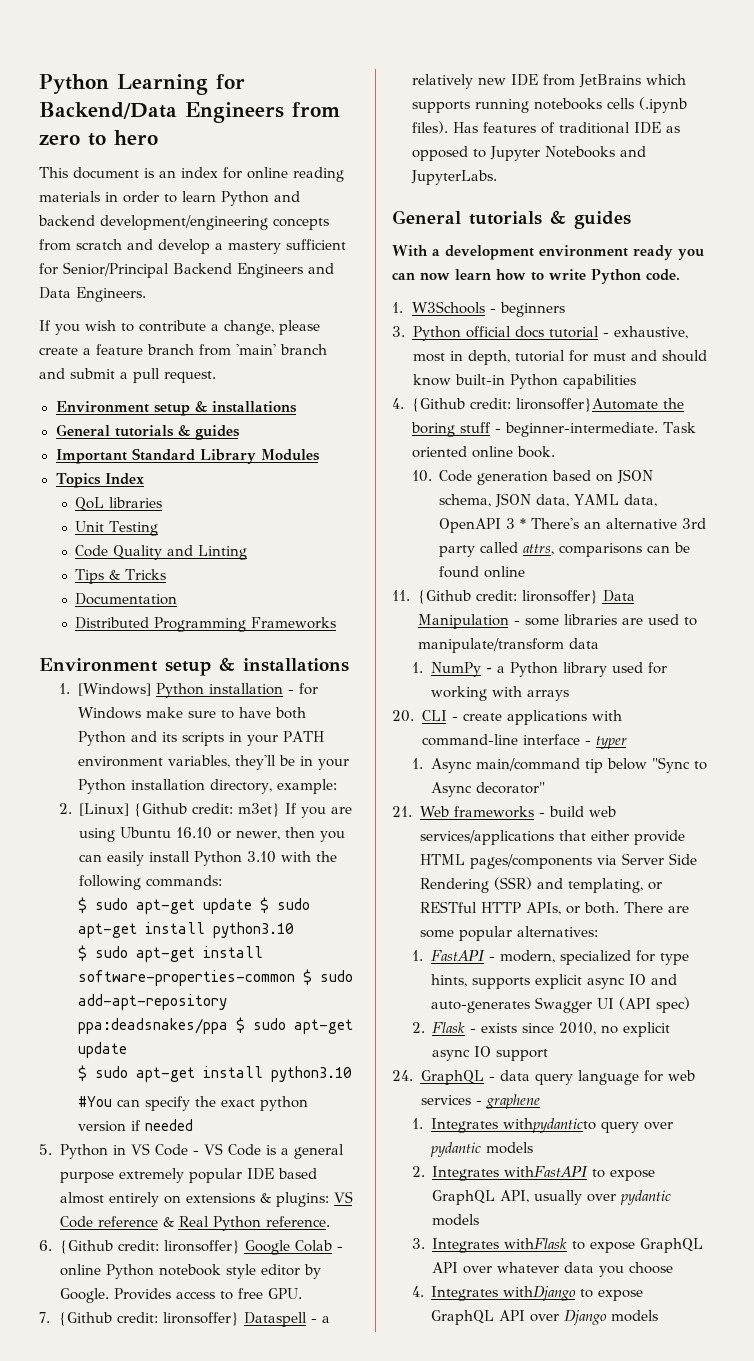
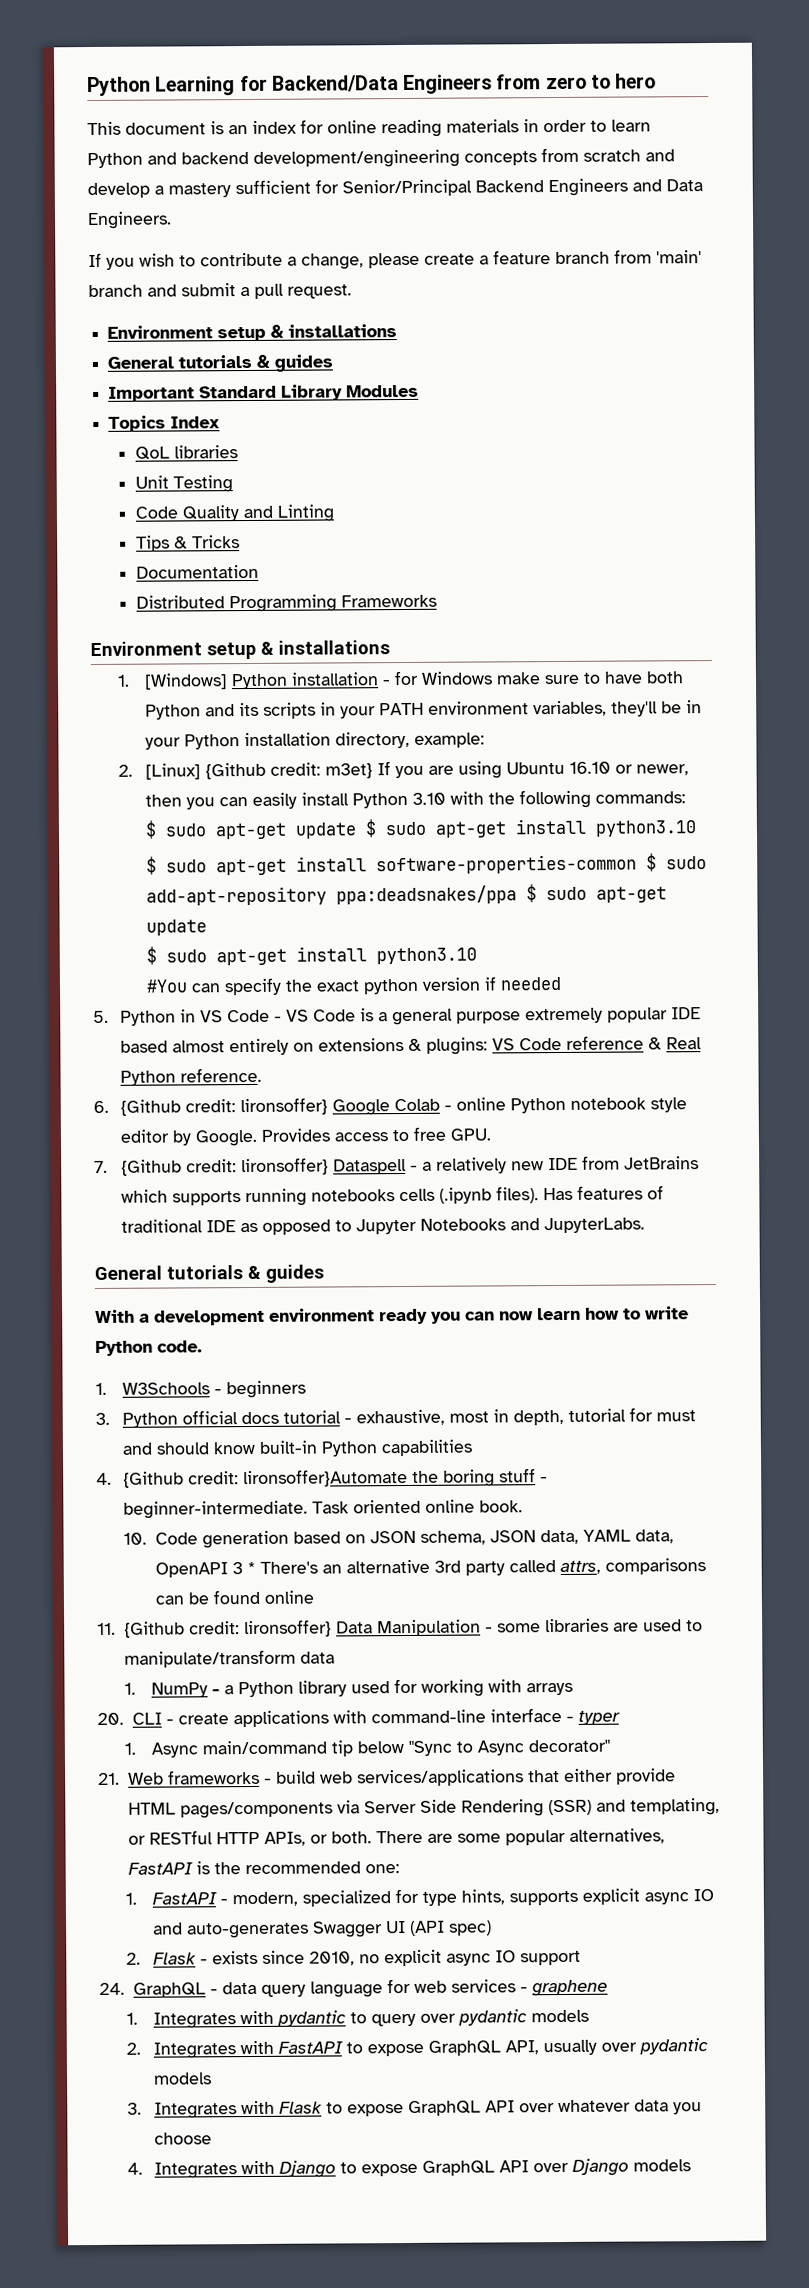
[516,926,598,937] alternatives: -> [568,1828,665,1844] [127,1861,400,1875] alternatives, FastAPI is the recommended one:
[503,1118,597,1133] withpydanticto -> [239,2010,367,2027] with pydantic to
[504,1166,589,1177] withFastAPI -> [239,2040,343,2055] with FastAPI
[504,1238,568,1249] withFlask -> [240,2100,322,2115] with Flask
[503,1286,577,1301] withDjango -> [240,2160,336,2178] with Django

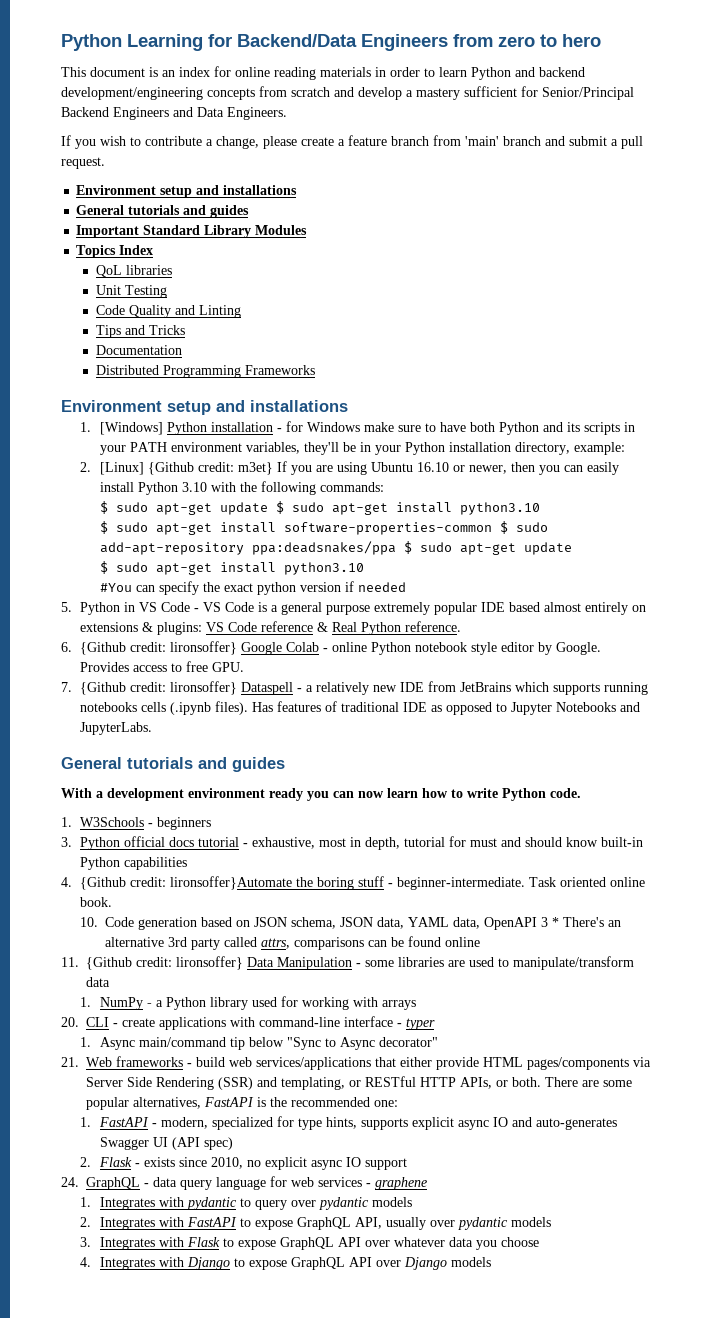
[270,324,285,338] & -> [196,185,220,195] and
[256,354,271,368] & -> [183,205,207,215] and
[174,536,189,549] & -> [124,325,145,335] and
[260,641,274,655] & -> [216,400,245,412] and
[247,1265,261,1280] & -> [198,757,227,769] and

